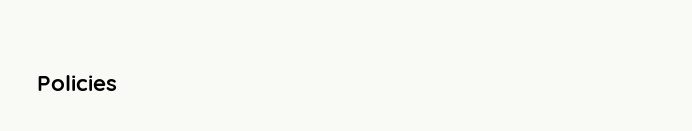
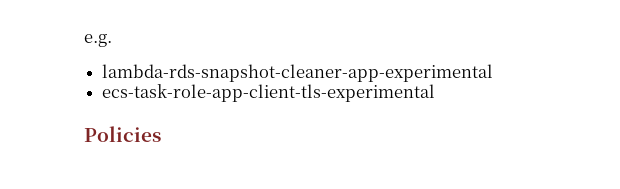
(37, 83) none -> [84,34,112,47] [102,64,494,82] [102,84,436,102] e.g. // lambda-rds-snapshot-cleaner-app-experimental // ecs-task-role-app-client-tls-experimental //

